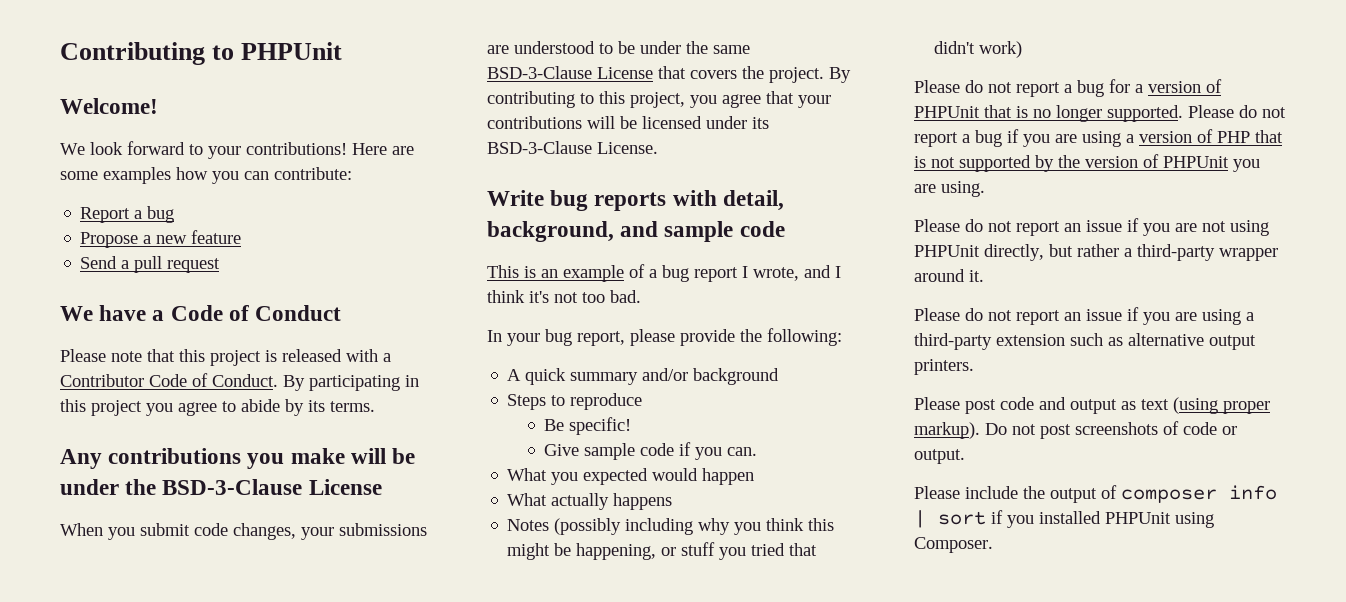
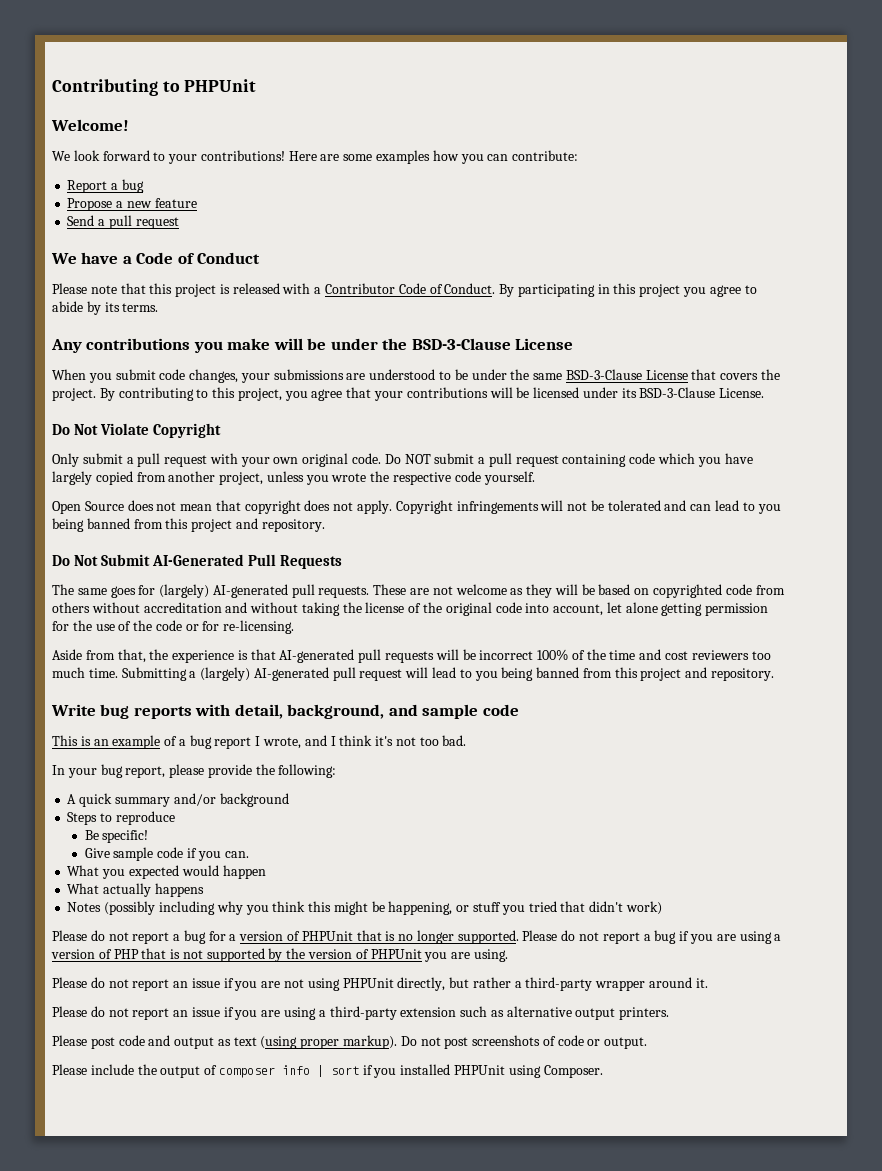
(658, 148) none -> [52,423,222,438] [52,453,753,467] [52,471,535,485] [52,500,781,514] [52,518,325,532] [52,554,343,569] [52,584,785,598] [52,602,769,616] [52,620,295,634] [52,649,771,663] [52,667,775,681] // Do Not Violate Copyright // Only submit a pull request with your own original code. Do NOT submit a pull request containing code which you have largely copied from another project, unless you wrote the respective code yourself. // Open Source does not mean that copyright does not apply. Copyright infringements will not be tolerated and can lead to you being banned from this project and repository. // Do Not Submit AI-Generated Pull Requests // The same goes for (largely) AI-generated pull requests. These are not welcome as they will be based on copyrighted code from others without accreditation and without taking the license of the original code into account, let alone getting permission for the use of the code or for re-licensing. // Aside from that, the experience is that AI-generated pull requests will be incorrect 100% of the time and cost reviewers too much time. Submitting a (largely) AI-generated pull request will lead to you being banned from this project and repository.

